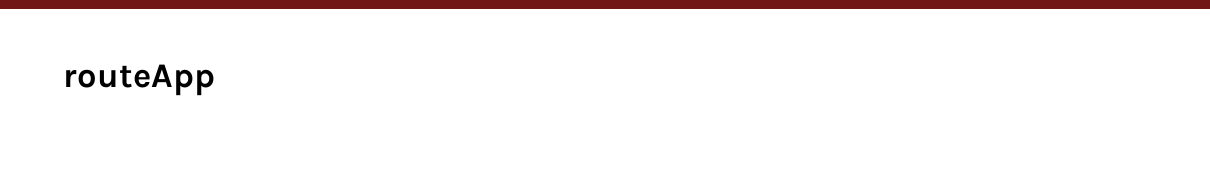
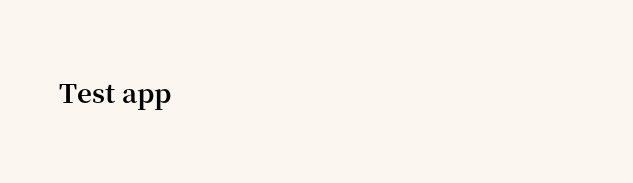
[63,64,215,96] routeApp -> [59,84,172,110] Test app

